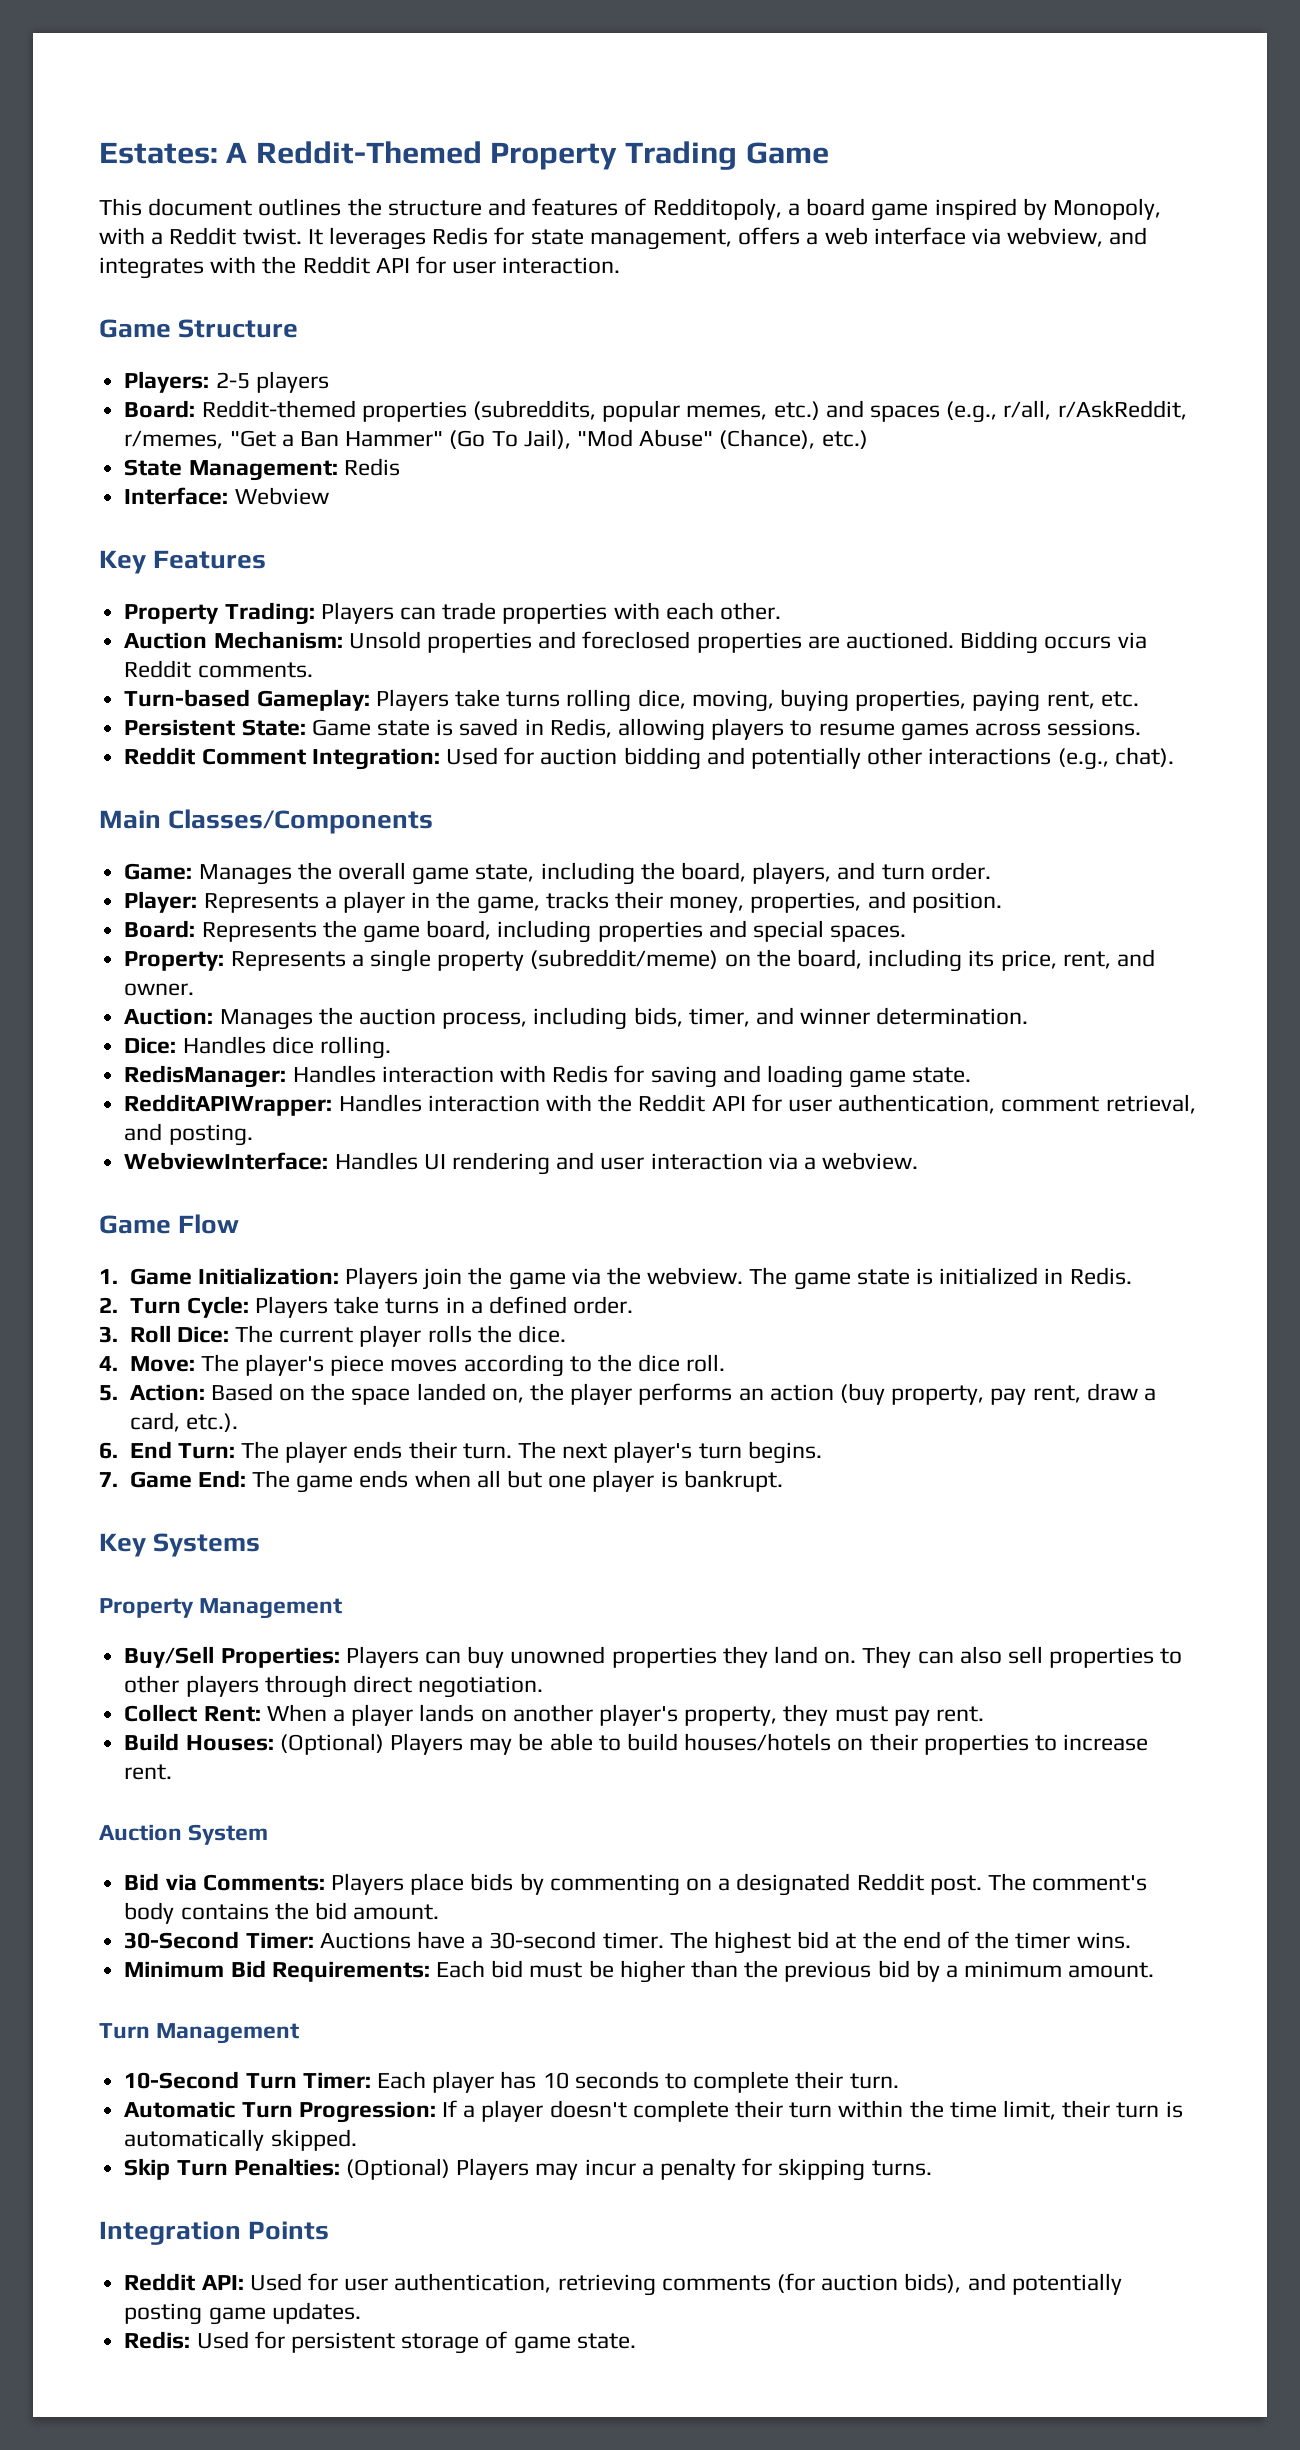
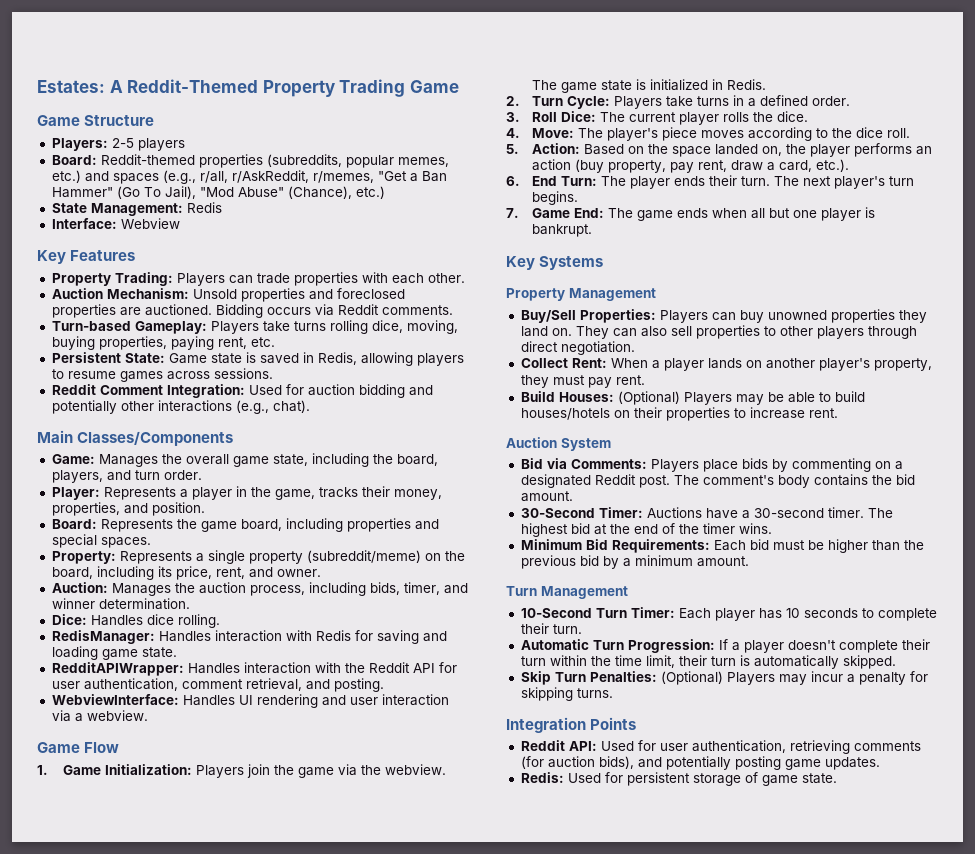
[99,198,1161,221] [99,227,1148,250] [99,256,621,279] // This document outlines the structure and features of Redditopoly, a board game inspired by Monopoly, with a Reddit twist. It leverages Redis for state management, offers a web interface via webview, and integrates with the Reddit API for user interaction. -> (459, 86) none

